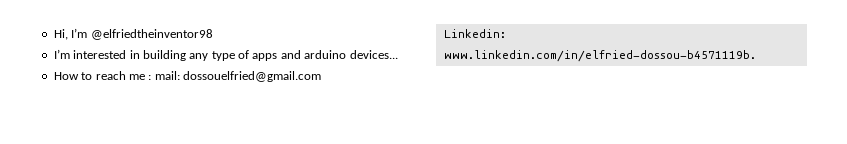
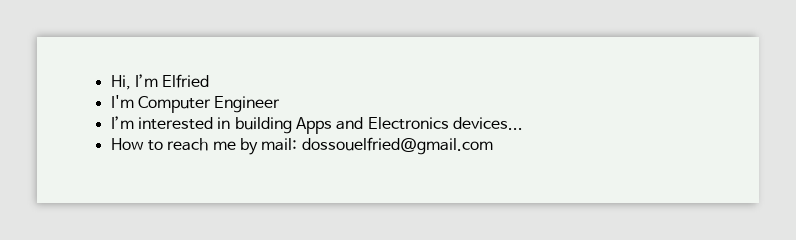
[90,29,213,40] @elfriedtheinventor98 -> [162,74,210,88] [110,95,281,113] Elfried // I'm Computer Engineer
[189,50,347,61] any type of apps and arduino -> [295,117,449,134] Apps and Electronics
[148,75,152,80] : -> [239,138,258,155] by
[443,29,506,38] [443,50,756,62] // Linkedin: www.linkedin.com/in/elfried-dossou-b4571119b. -> (493, 146) none

